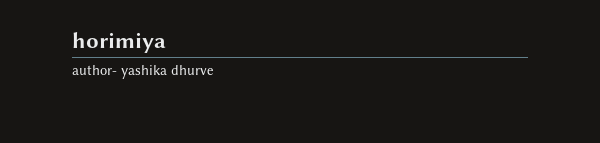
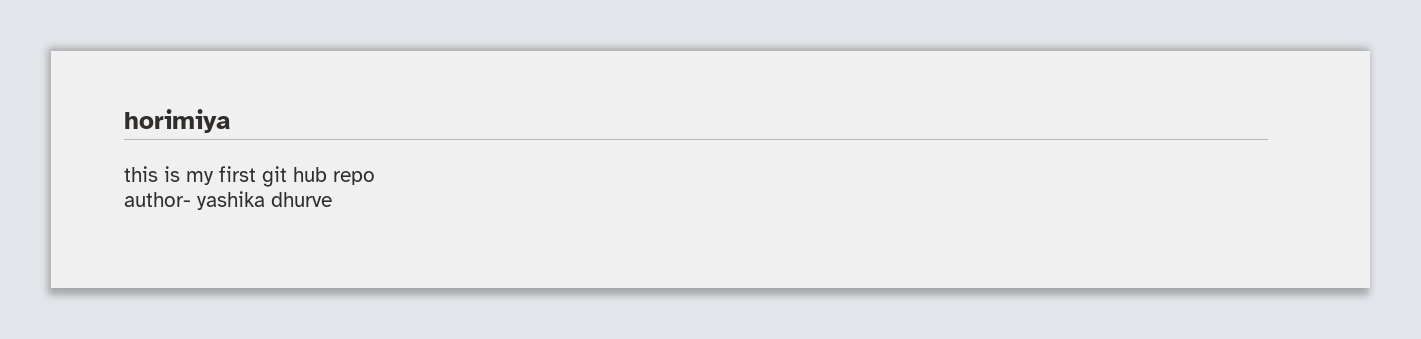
(166, 42) none -> [124,166,375,187] // this is my first git hub repo

